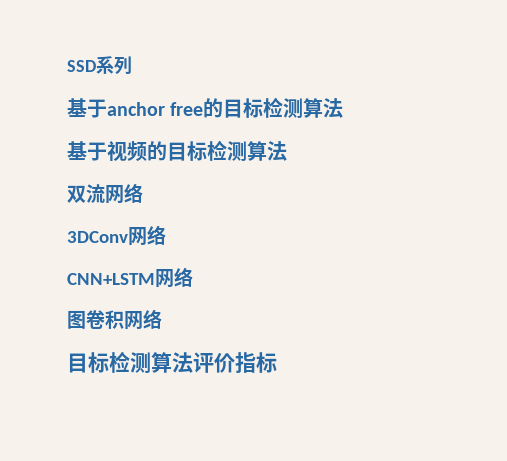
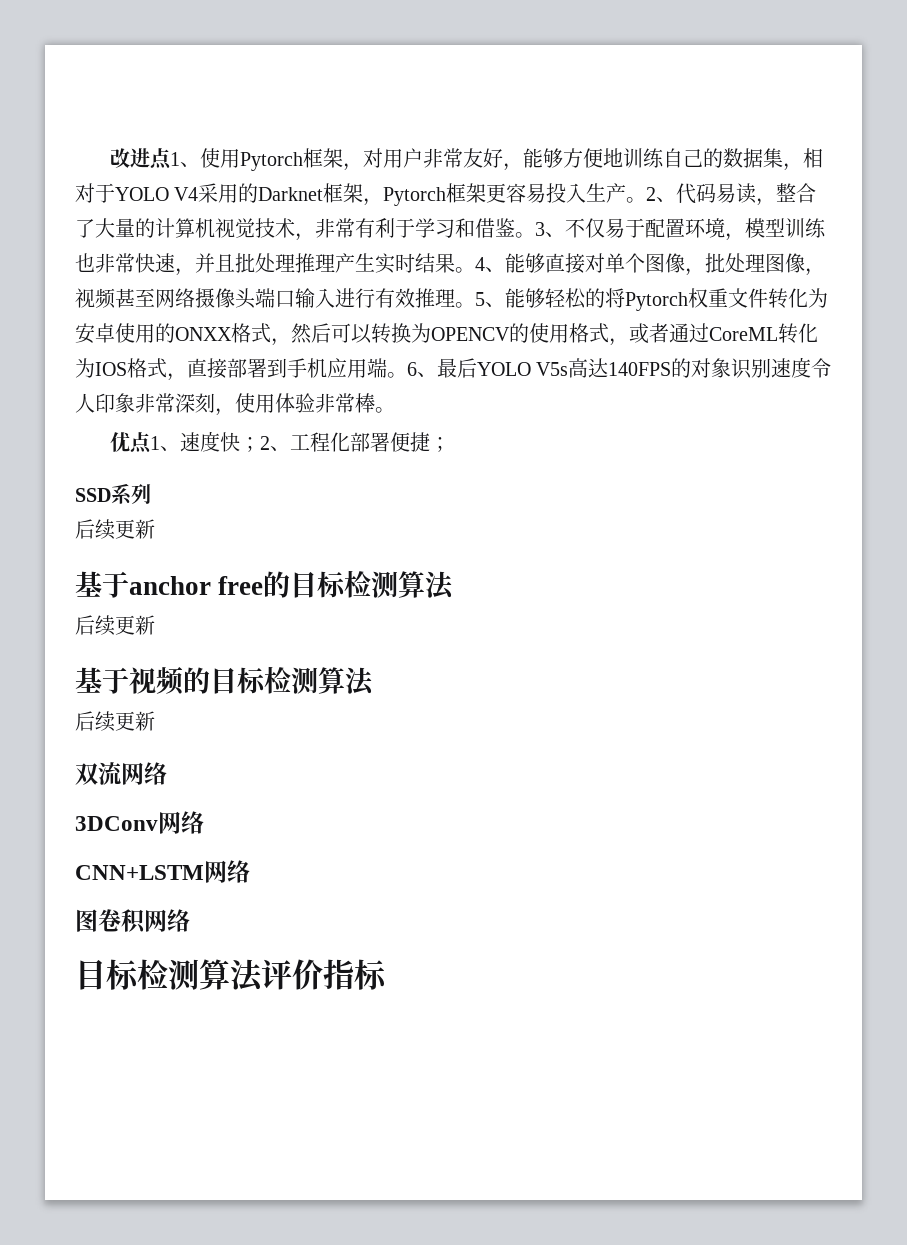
(67, 66) none -> [110,148,824,171] [75,183,817,206] [75,218,826,241] [75,253,825,276] [75,288,828,311] [75,323,818,346] [75,357,832,381] [75,393,395,416] [110,431,451,454] 改进点1、使用Pytorch框架，对用户非常友好，能够方便地训练自己的数据集，相对于YOLO V4采用的Darknet框架，Pytorch框架更容易投入生产。2、代码易读，整合了大量的计算机视觉技术，非常有利于学习和借鉴。3、不仅易于配置环境，模型训练也非常快速，并且批处理推理产生实时结果。4、能够直接对单个图像，批处理图像，视频甚至网络摄像头端口输入进行有效推理。5、能够轻松的将Pytorch权重文件转化为安卓使用的ONXX格式，然后可以转换为OPENCV的使用格式，或者通过CoreML转化为IOS格式，直接部署到手机应用端。6、最后YOLO V5s高达140FPS的对象识别速度令人印象非常深刻，使用体验非常棒。 // 优点1、速度快；2、工程化部署便捷； //
(132, 65) none -> [75,519,155,540] // 后续更新
(344, 108) none -> [75,615,155,636] // 后续更新
(287, 151) none -> [75,711,155,732] // 后续更新

